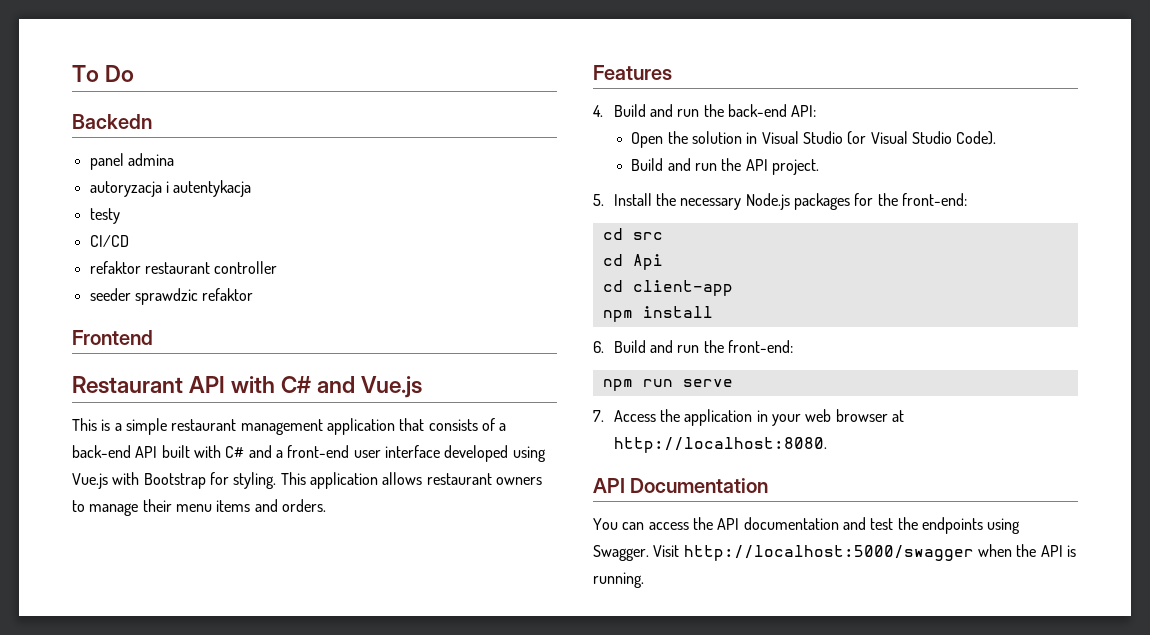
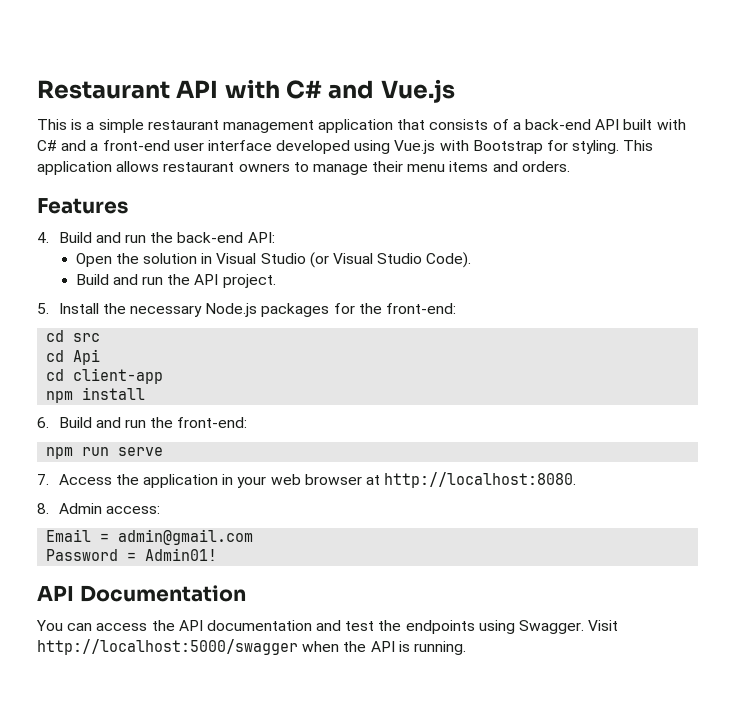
[72,65,135,82] [72,114,152,129] [89,153,174,170] [89,180,252,197] [89,208,120,224] [89,235,129,247] [89,261,278,274] [89,288,254,305] [72,330,153,345] To Do // Backedn // panel admina // autoryzacja i autentykacja // testy // CI/CD // refaktor restaurant controller // seeder sprawdzic refaktor // Frontend // -> (37, 89) none
(827, 445) none -> [37,503,160,514] [46,529,254,545] [46,548,218,561] // 8. Admin access: // Email = admin@gmail.com // Password = Admin01!

